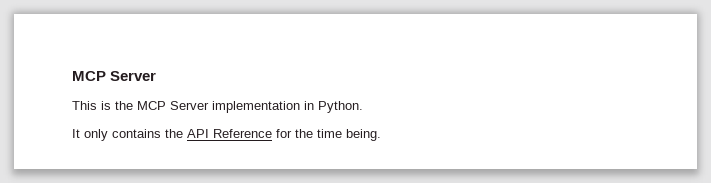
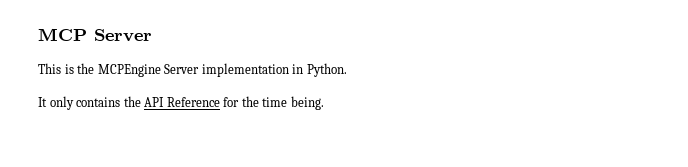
[137,101,166,110] MCP -> [97,64,161,77] MCPEngine

